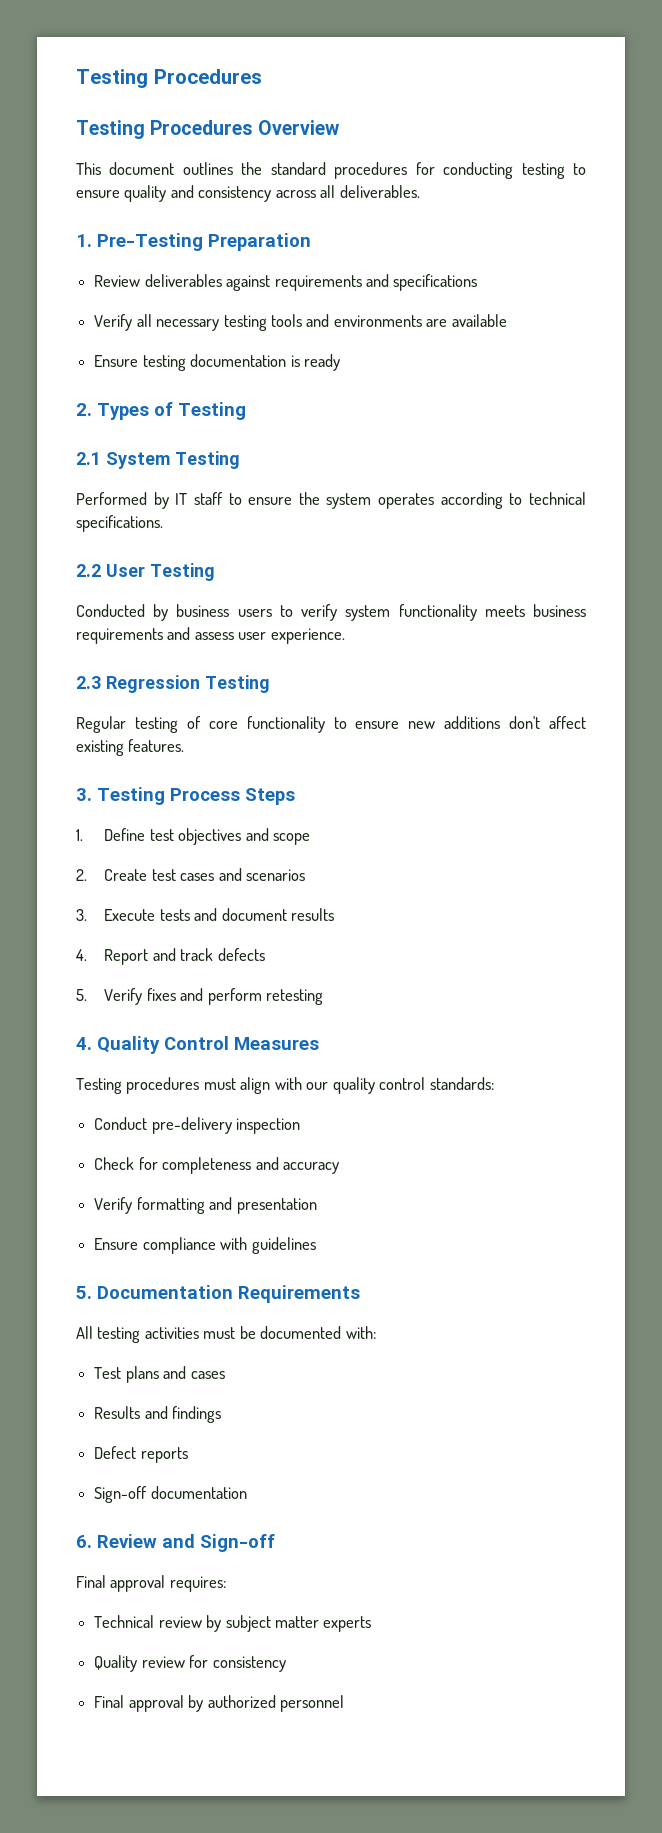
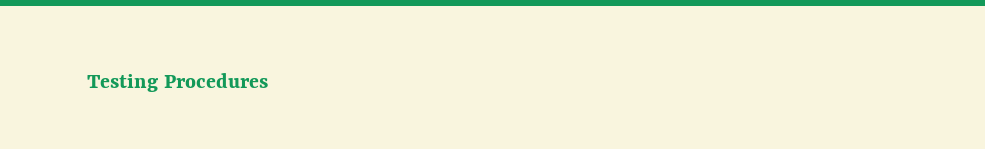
[76,69,262,88] [76,120,339,139] [76,162,587,179] [76,185,420,202] [76,233,311,251] [94,274,478,291] [94,314,507,331] [94,354,340,371] [76,402,246,420] [76,451,240,469] [76,492,586,509] [76,515,163,532] [76,563,215,581] [76,604,586,621] [76,627,345,644] [76,675,270,693] [76,716,586,733] [76,739,185,756] [76,787,295,805] [76,828,311,845] [76,868,306,881] [76,908,335,921] [76,948,265,965] [76,988,324,1005] [76,1036,319,1054] [76,1077,494,1094] [94,1117,301,1134] [94,1157,339,1174] [94,1197,317,1214] [94,1237,316,1254] [76,1285,360,1303] [76,1326,376,1343] [94,1366,225,1383] [94,1406,222,1423] [94,1446,188,1463] [94,1486,247,1503] [76,1534,275,1552] [76,1575,226,1592] [94,1615,372,1632] [94,1655,286,1672] [94,1695,344,1712] Testing Procedures // Testing Procedures Overview // This document outlines the standard procedures for conducting testing to ensure quality and consistency across all deliverables. // 1. Pre-Testing Preparation // Review deliverables against requirements and specifications // Verify all necessary testing tools and environments are available // Ensure testing documentation is ready // 2. Types of Testing // 2.1 System Testing // Performed by IT staff to ensure the system operates according to technical specifications. // 2.2 User Testing // Conducted by business users to verify system functionality meets business requirements and assess user experience. // 2.3 Regression Testing // Regular testing of core functionality to ensure new additions don't affect existing features. // 3. Testing Process Steps // 1. Define test objectives and scope // 2. Create test cases and scenarios // 3. Execute tests and document results // 4. Report and track defects // 5. Verify fixes and perform retesting // 4. Quality Control Measures // Testing procedures must align with our quality control standards: // Conduct pre-delivery inspection // Check for completeness and accuracy // Verify formatting and presentation // Ensure compliance with guidelines // 5. Documentation Requirements // All testing activities must be documented with: // Test plans and cases // Results and findings // Defect reports // Sign-off documentation // 6. Review and Sign-off // Final approval requires: // Technical review by subject matter experts // Quality review for consistency // Final approval by authorized personnel -> [87,73,269,92] Testing Procedures

